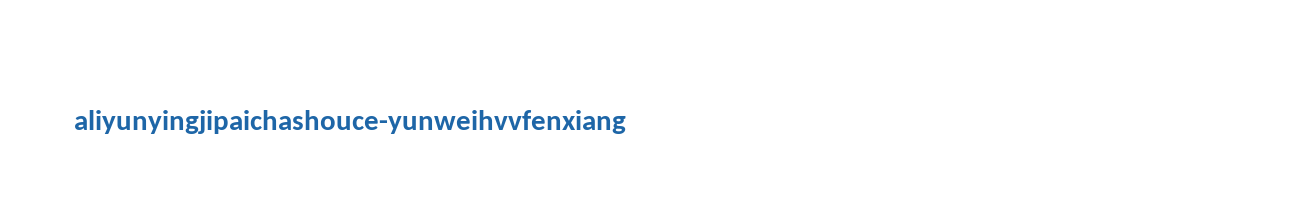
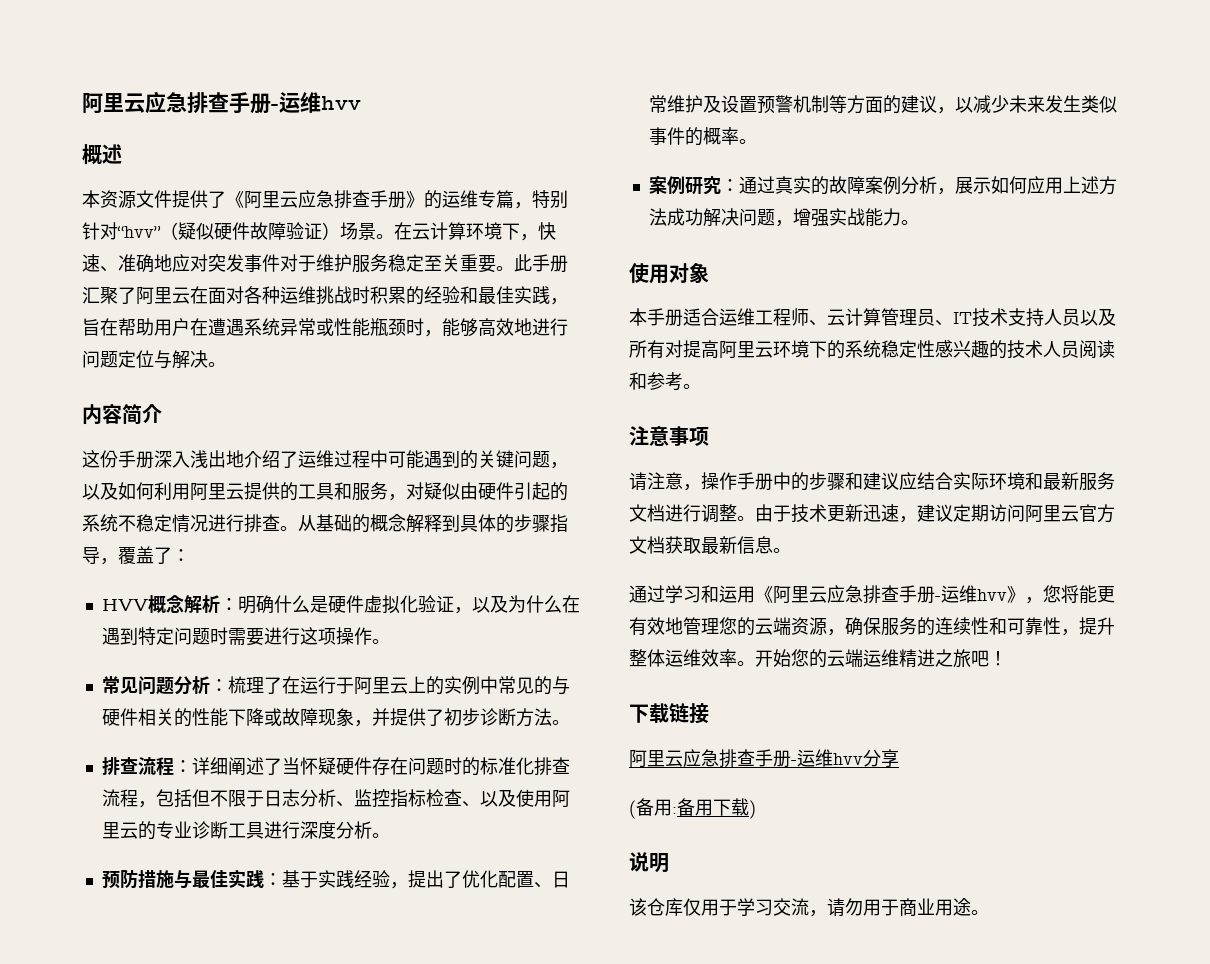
[74,110,626,134] aliyunyingjipaichashouce-yunweihvvfenxiang -> [82,91,361,114] [82,144,122,165] [82,190,568,209] [82,222,556,241] [82,254,568,273] [82,286,568,305] [82,318,568,337] [82,350,226,369] [82,404,162,425] [82,450,568,469] [82,482,568,501] [82,514,568,533] [82,546,190,565] [101,595,580,614] [101,627,390,646] [101,676,570,695] [101,708,570,727] [101,757,570,776] [101,789,570,808] [101,821,390,840] [101,869,570,889] [648,95,1117,114] [648,127,757,146] [648,176,1117,195] [648,208,919,227] [629,262,709,284] [629,308,1116,327] [629,340,1115,359] [629,372,701,391] [629,426,709,446] [629,472,1115,491] [629,504,1115,523] [629,536,791,554] [629,585,1115,604] [629,617,1115,636] [629,649,1007,668] [629,703,709,724] [629,749,899,768] [629,798,756,819] [629,852,669,873] [629,898,989,917] 阿里云应急排查手册-运维hvv // 概述 // 本资源文件提供了《阿里云应急排查手册》的运维专篇，特别针对“hvv”（疑似硬件故障验证）场景。在云计算环境下，快速、准确地应对突发事件对于维护服务稳定至关重要。此手册汇聚了阿里云在面对各种运维挑战时积累的经验和最佳实践，旨在帮助用户在遭遇系统异常或性能瓶颈时，能够高效地进行问题定位与解决。 // 内容简介 // 这份手册深入浅出地介绍了运维过程中可能遇到的关键问题，以及如何利用阿里云提供的工具和服务，对疑似由硬件引起的系统不稳定情况进行排查。从基础的概念解释到具体的步骤指导，覆盖了： // HVV概念解析：明确什么是硬件虚拟化验证，以及为什么在遇到特定问题时需要进行这项操作。 // 常见问题分析：梳理了在运行于阿里云上的实例中常见的与硬件相关的性能下降或故障现象，并提供了初步诊断方法。 // 排查流程：详细阐述了当怀疑硬件存在问题时的标准化排查流程，包括但不限于日志分析、监控指标检查、以及使用阿里云的专业诊断工具进行深度分析。 // 预防措施与最佳实践：基于实践经验，提出了优化配置、日常维护及设置预警机制等方面的建议，以减少未来发生类似事件的概率。 // 案例研究：通过真实的故障案例分析，展示如何应用上述方法成功解决问题，增强实战能力。 // 使用对象 // 本手册适合运维工程师、云计算管理员、IT技术支持人员以及所有对提高阿里云环境下的系统稳定性感兴趣的技术人员阅读和参考。 // 注意事项 // 请注意，操作手册中的步骤和建议应结合实际环境和最新服务文档进行调整。由于技术更新迅速，建议定期访问阿里云官方文档获取最新信息。 // 通过学习和运用《阿里云应急排查手册-运维hvv》，您将能更有效地管理您的云端资源，确保服务的连续性和可靠性，提升整体运维效率。开始您的云端运维精进之旅吧！ // 下载链接 // 阿里云应急排查手册-运维hvv分享 // (备用:备用下载) // 说明 // 该仓库仅用于学习交流，请勿用于商业用途。

